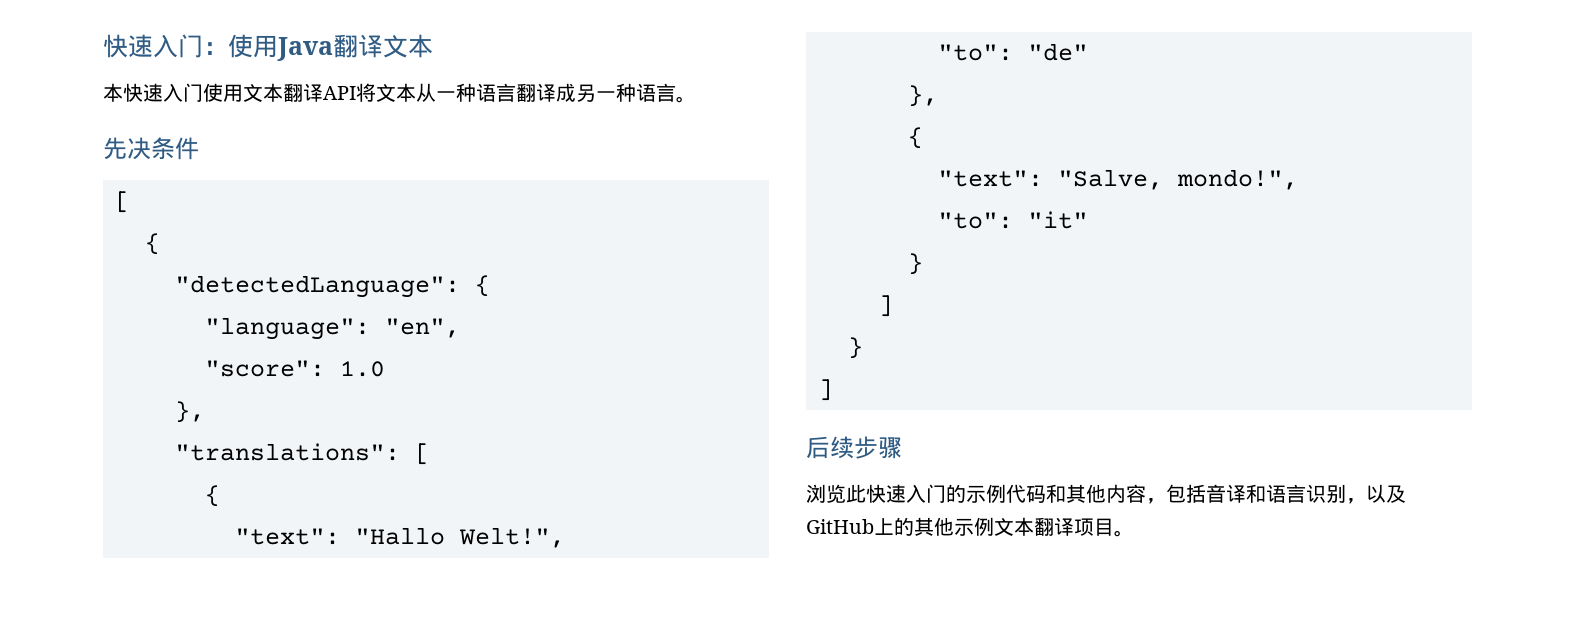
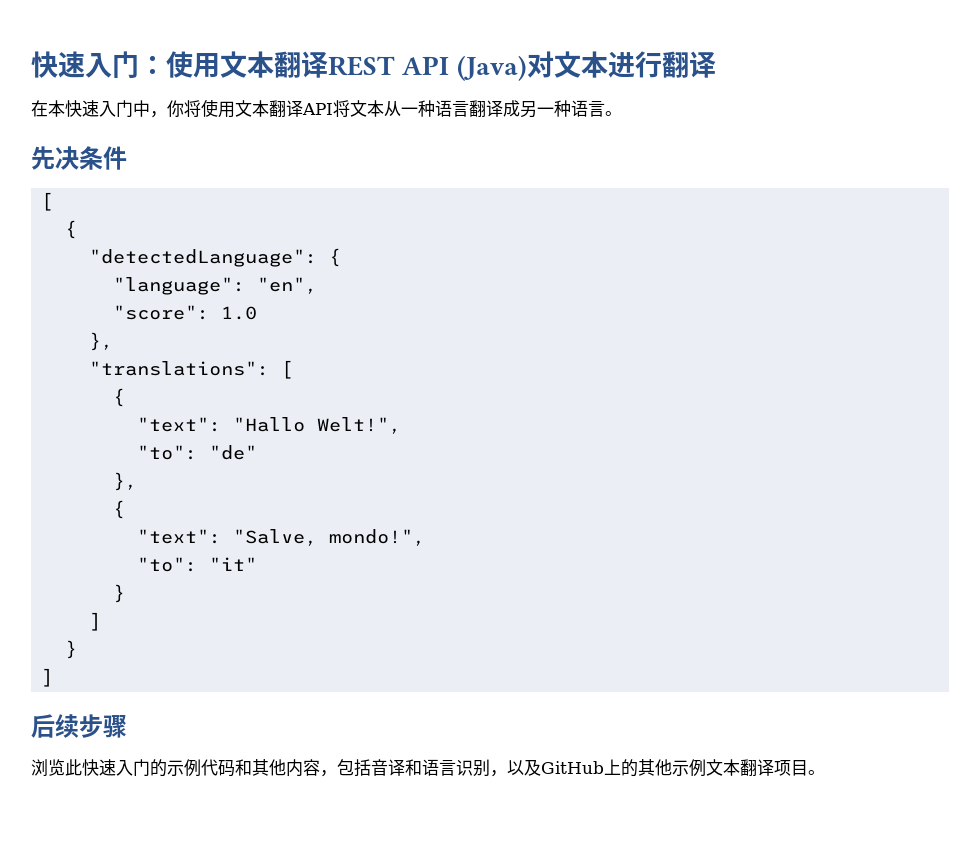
[277,34,433,61] Java翻译文本 // -> [220,51,716,81] [31,100,48,117] 文本翻译REST API (Java)对文本进行翻译 // 在
(203, 92) none -> [133,100,201,118] 中，你将

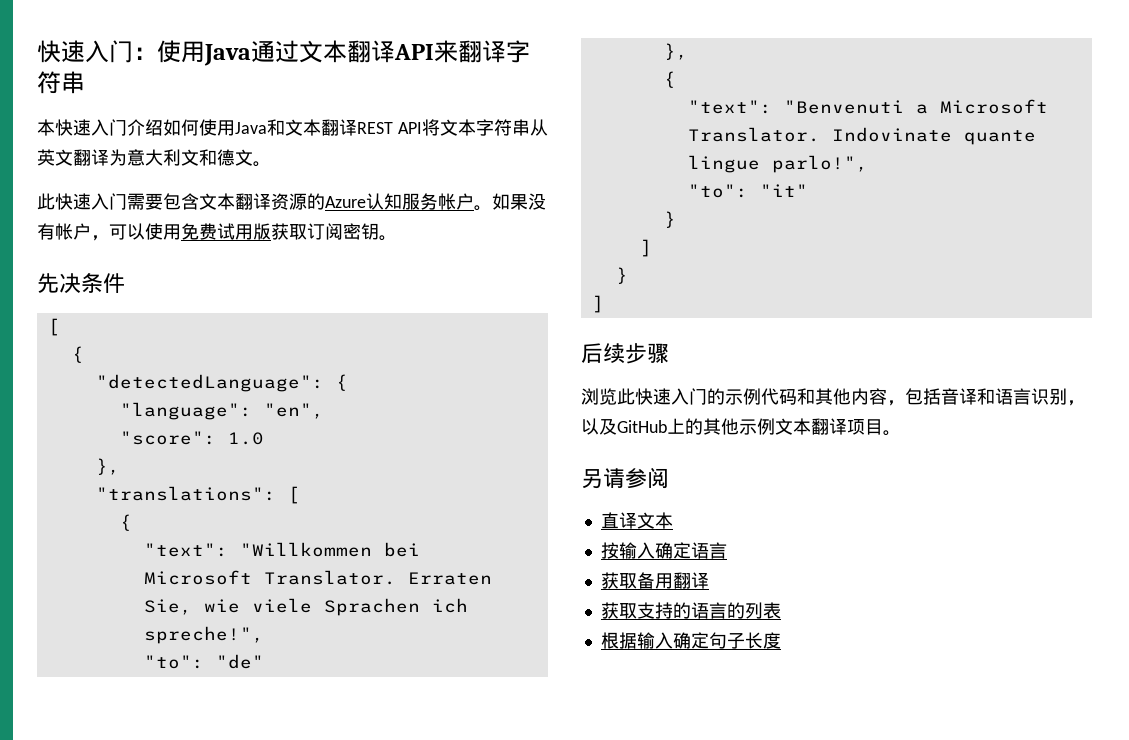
[220,51,716,81] [31,99,605,118] 文本翻译REST API (Java)对文本进行翻译 // 在本快速入门中，你将使用文本翻译API将文本从一种语言翻译成另一种语言 -> [204,40,530,66] [37,71,85,94] [37,119,548,136] [37,149,271,167] [37,193,546,211] [37,223,379,241] Java通过文本翻译API来翻译字符串 // 本快速入门介绍如何使用Java和文本翻译REST API将文本字符串从英文翻译为意大利文和德文。 // 此快速入门需要包含文本翻译资源的Azure认知服务帐户。如果没有帐户，可以使用免费试用版获取订阅密钥
[233,417,402,434] "Hallo Welt!", -> [239,542,420,557] [143,570,492,585] [143,598,468,616] [143,626,264,644] "Willkommen bei Microsoft Translator. Erraten Sie, wie viele Sprachen ich spreche!",
[233,529,426,546] "Salve, mondo!", -> [783,99,1048,114] [687,127,1036,145] [687,155,868,173] "Benvenuti a Microsoft Translator. Indovinate quante lingue parlo!",
(825, 772) none -> [581,467,669,489] [600,512,673,529] [600,542,727,559] [600,572,709,589] [600,602,781,619] [600,632,781,649] // 另请参阅 // 直译文本 // 按输入确定语言 // 获取备用翻译 // 获取支持的语言的列表 // 根据输入确定句子长度

